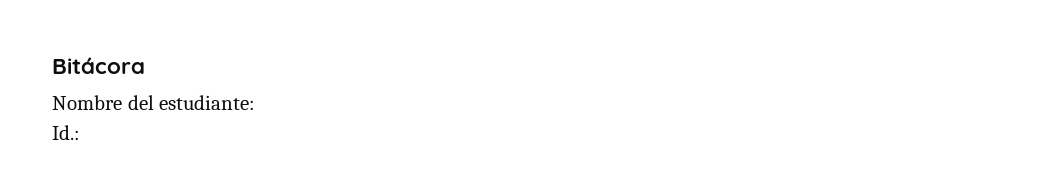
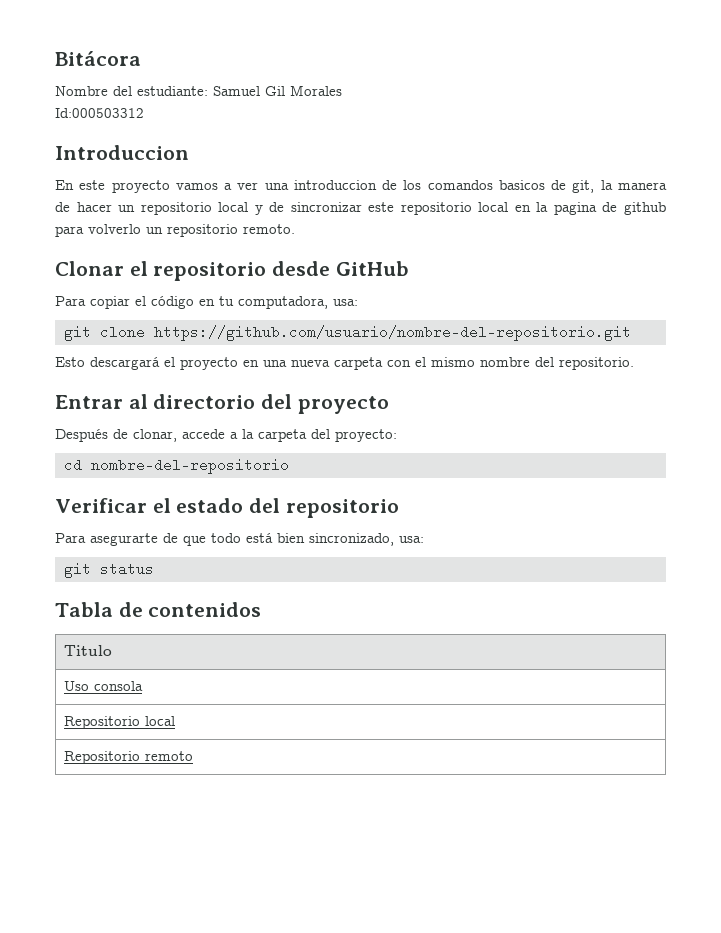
[52,125,80,140] // Id.: -> [213,85,342,96] [55,108,144,118] [55,145,189,160] [55,180,667,193] [55,202,667,215] [55,224,295,237] [55,261,409,281] [55,296,358,309] [64,325,631,341] [55,357,634,370] [55,394,389,414] [55,429,397,442] [64,458,289,474] [55,498,399,518] [55,533,424,546] [64,562,154,578] [55,602,262,617] [63,645,112,656] [63,681,143,691] [63,716,175,729] [63,751,193,764] Samuel Gil Morales // Id:000503312 // Introduccion // En este proyecto vamos a ver una introduccion de los comandos basicos de git, la manera de hacer un repositorio local y de sincronizar este repositorio local en la pagina de github para volverlo un repositorio remoto. // Clonar el repositorio desde GitHub // Para copiar el código en tu computadora, usa: // git clone https://github.com/usuario/nombre-del-repositorio.git // Esto descargará el proyecto en una nueva carpeta con el mismo nombre del repositorio. // Entrar al directorio del proyecto // Después de clonar, accede a la carpeta del proyecto: // cd nombre-del-repositorio // Verificar el estado del repositorio // Para asegurarte de que todo está bien sincronizado, usa: // git status // Tabla de contenidos // Titulo // Uso consola // Repositorio local // Repositorio remoto

